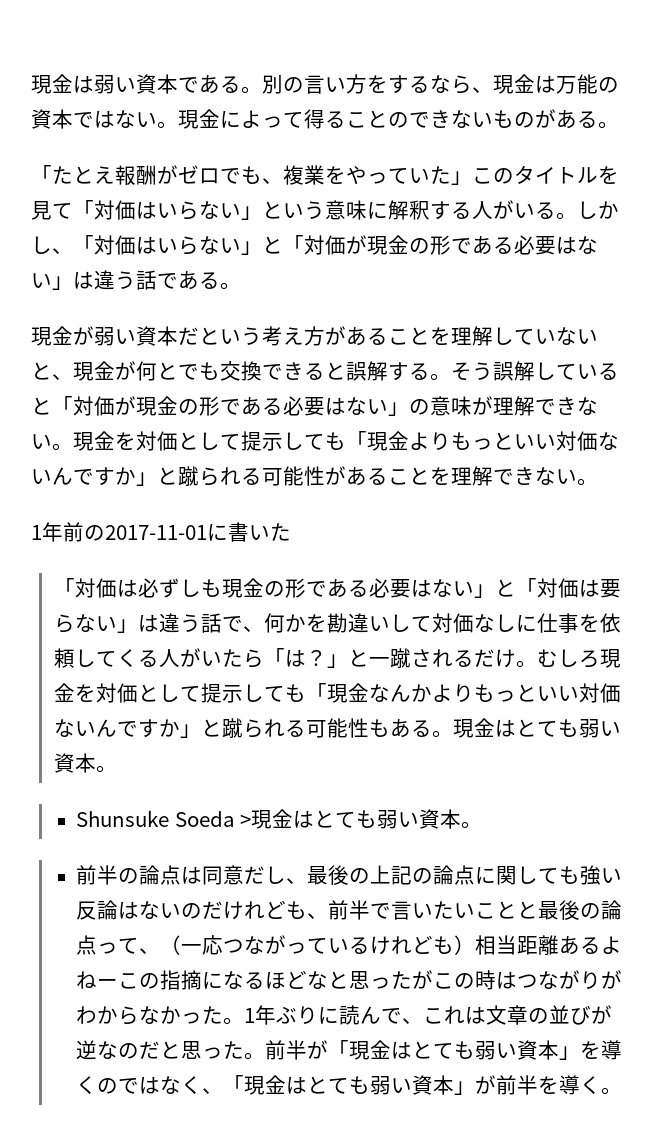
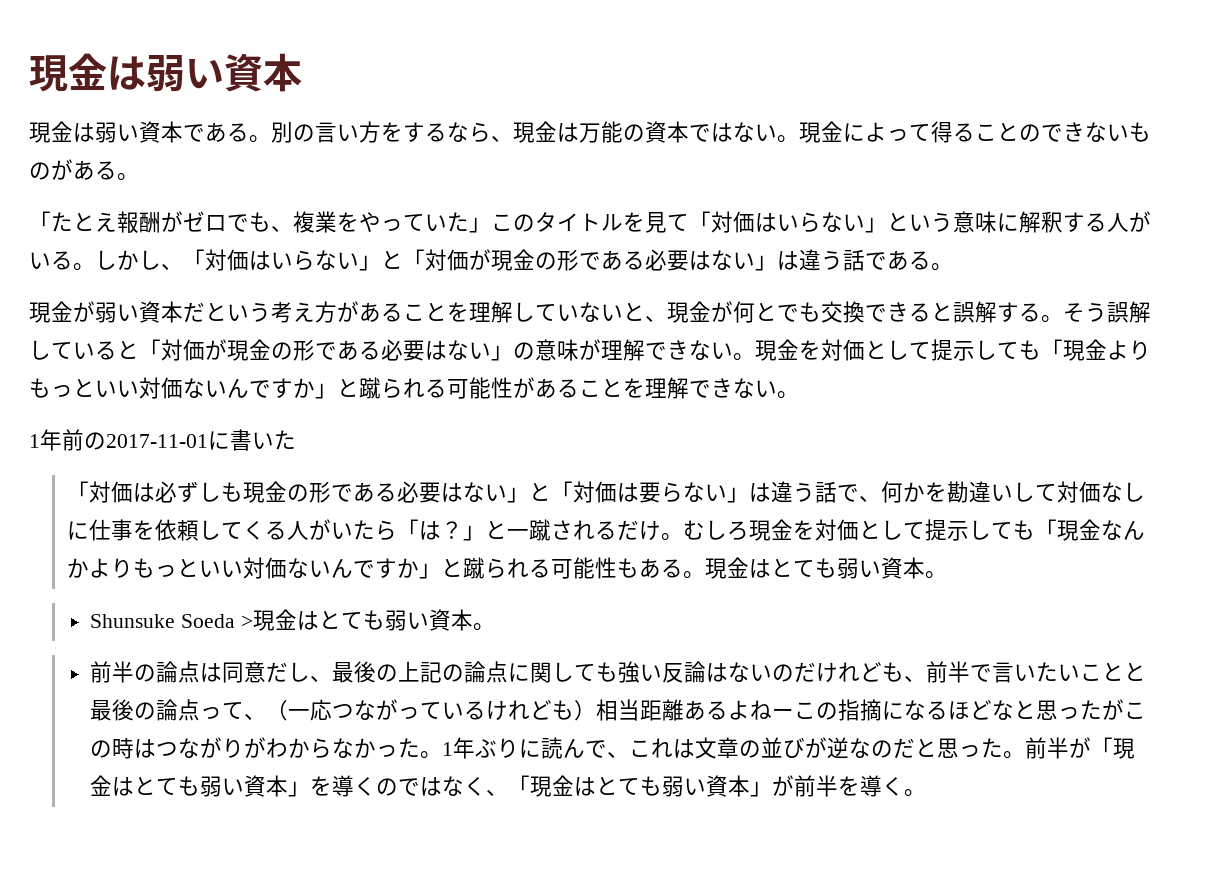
[31,74,178,94] 現金は弱い資本 -> [29,53,302,92] [29,121,183,143] 現金は弱い資本 // 現金は弱い資本

